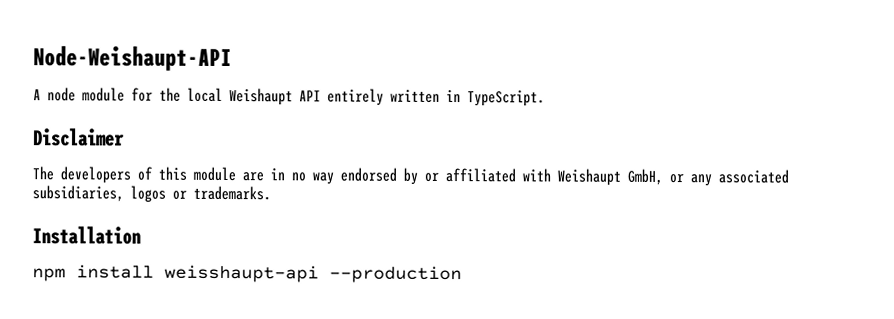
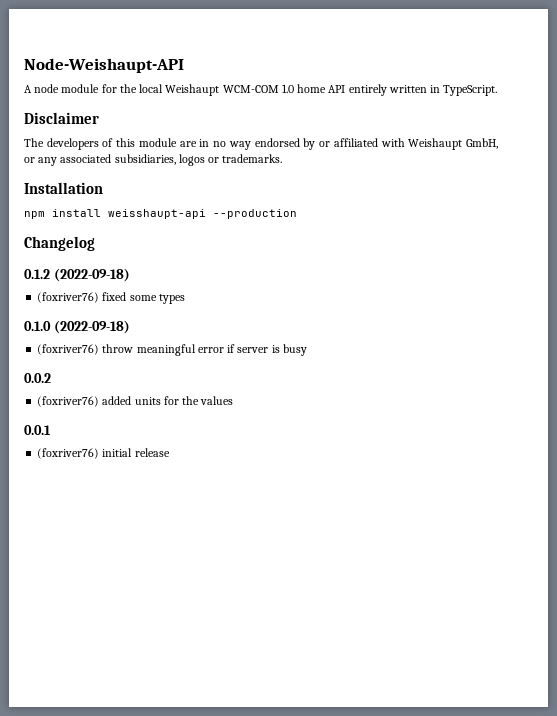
(293, 97) none -> [222,84,327,93] WCM-COM 1.0 home
(462, 274) none -> [24,236,95,251] [24,268,130,282] [37,292,185,304] [24,320,130,334] [37,344,307,356] [24,373,51,383] [37,396,234,407] [24,425,51,435] [37,448,170,459] // Changelog // 0.1.2 (2022-09-18) // (foxriver76) fixed some types // 0.1.0 (2022-09-18) // (foxriver76) throw meaningful error if server is busy // 0.0.2 // (foxriver76) added units for the values // 0.0.1 // (foxriver76) initial release

